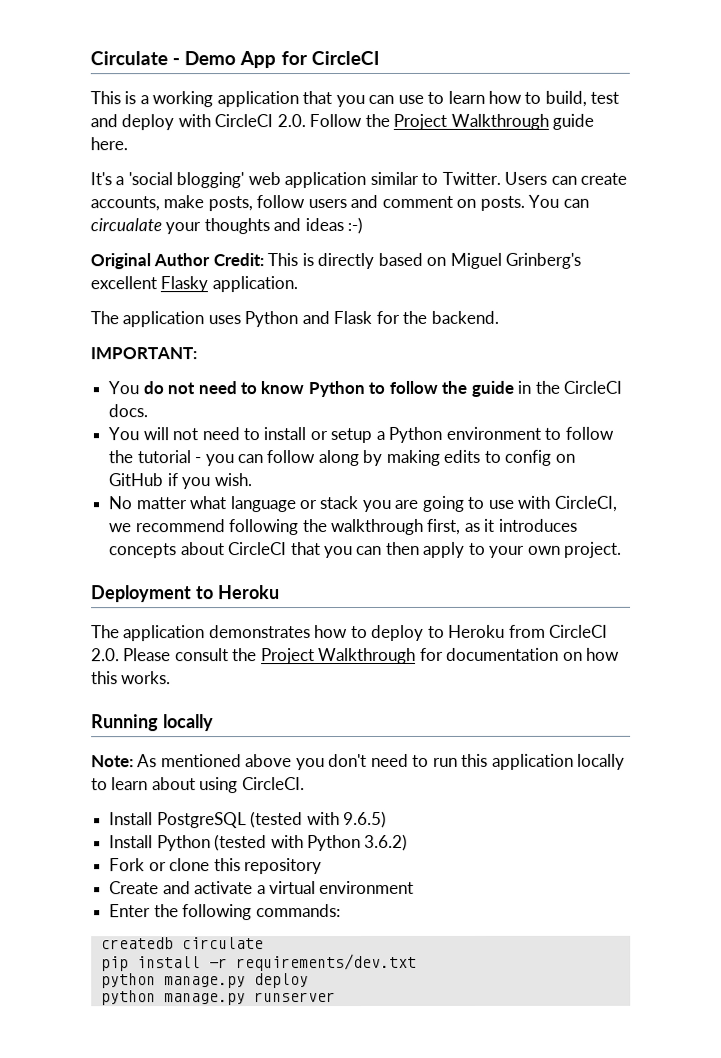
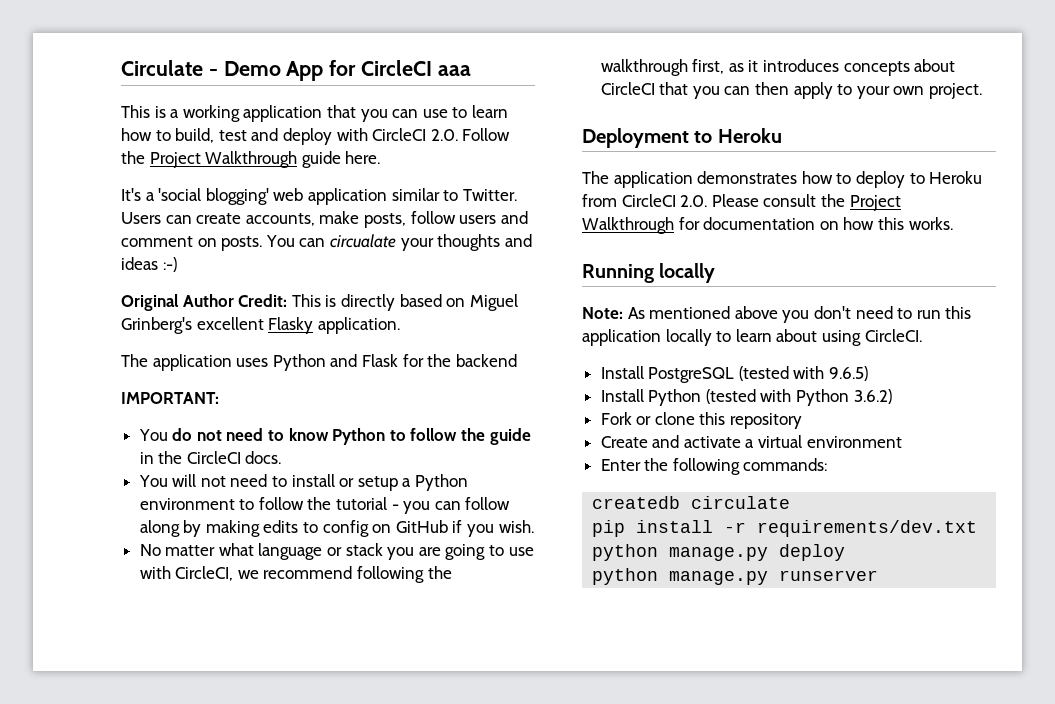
(380, 58) none -> [437,65,471,76] aaa
[430,310,499,324] backend. -> [455,354,517,367] backend

